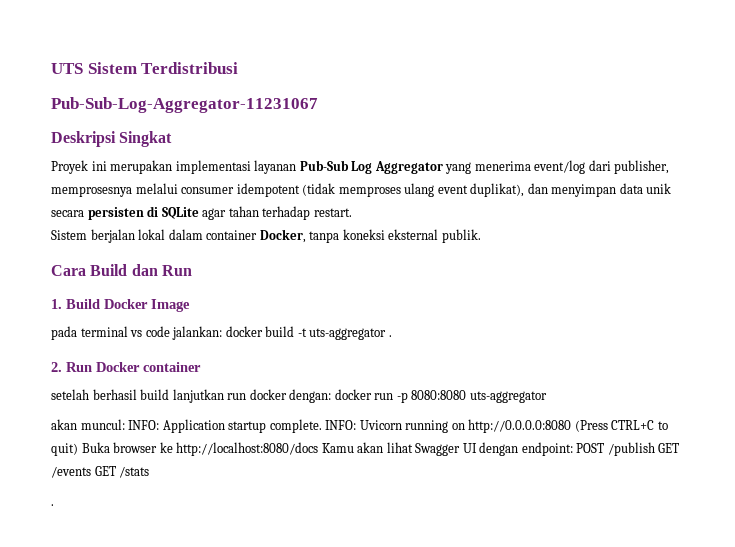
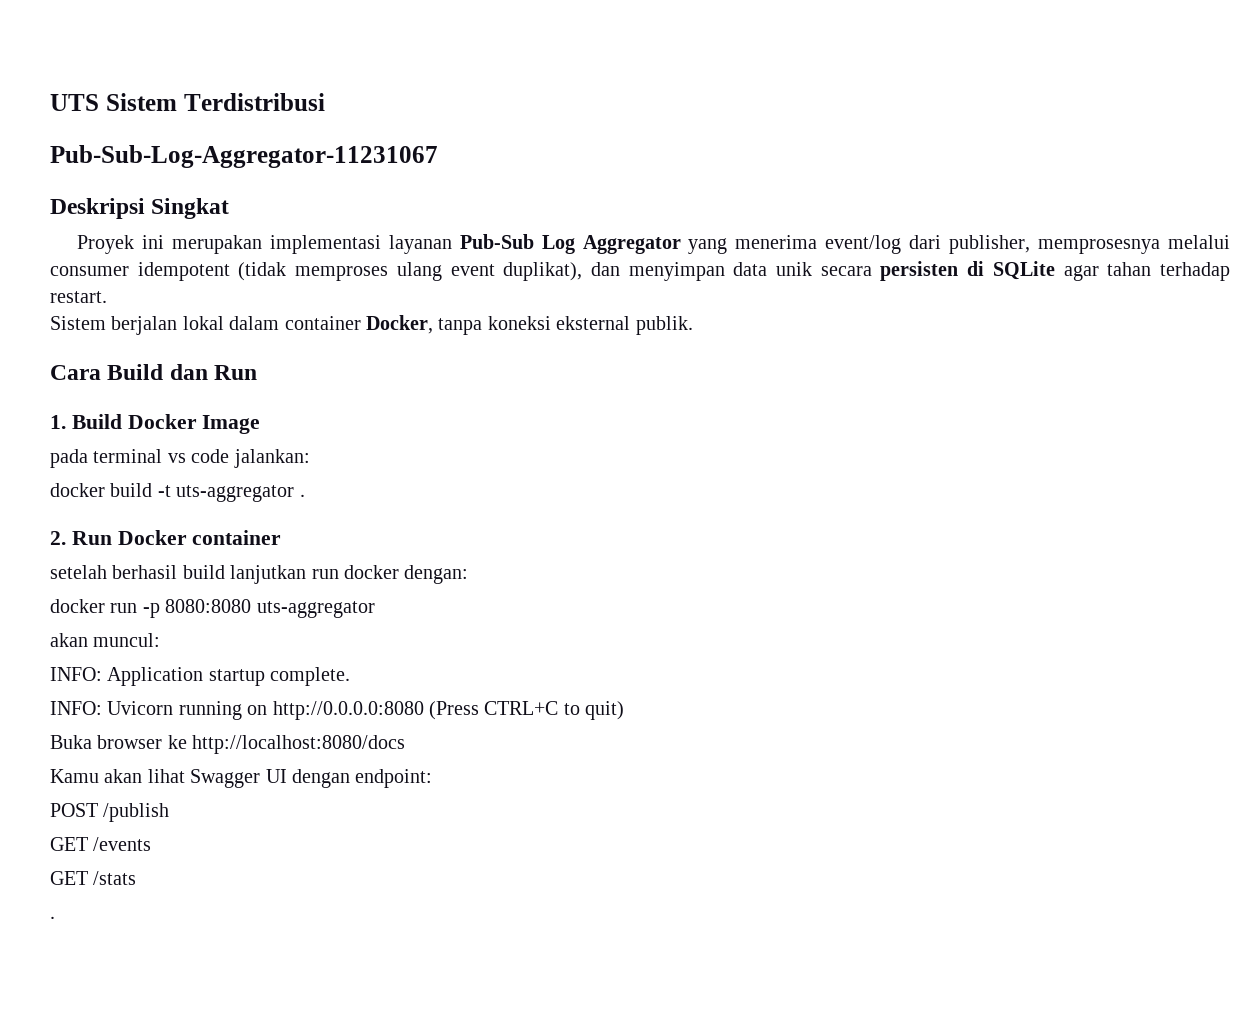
(223, 333) none -> (310, 458) //
(332, 396) none -> (469, 574) //
(125, 424) none -> (161, 640) //
(322, 426) none -> (351, 676) //
(78, 449) none -> (625, 710) //
(319, 449) none -> (406, 744) //
(573, 449) none -> (433, 778) //
(655, 449) none -> (170, 812) //
(91, 472) none -> (152, 844) //

